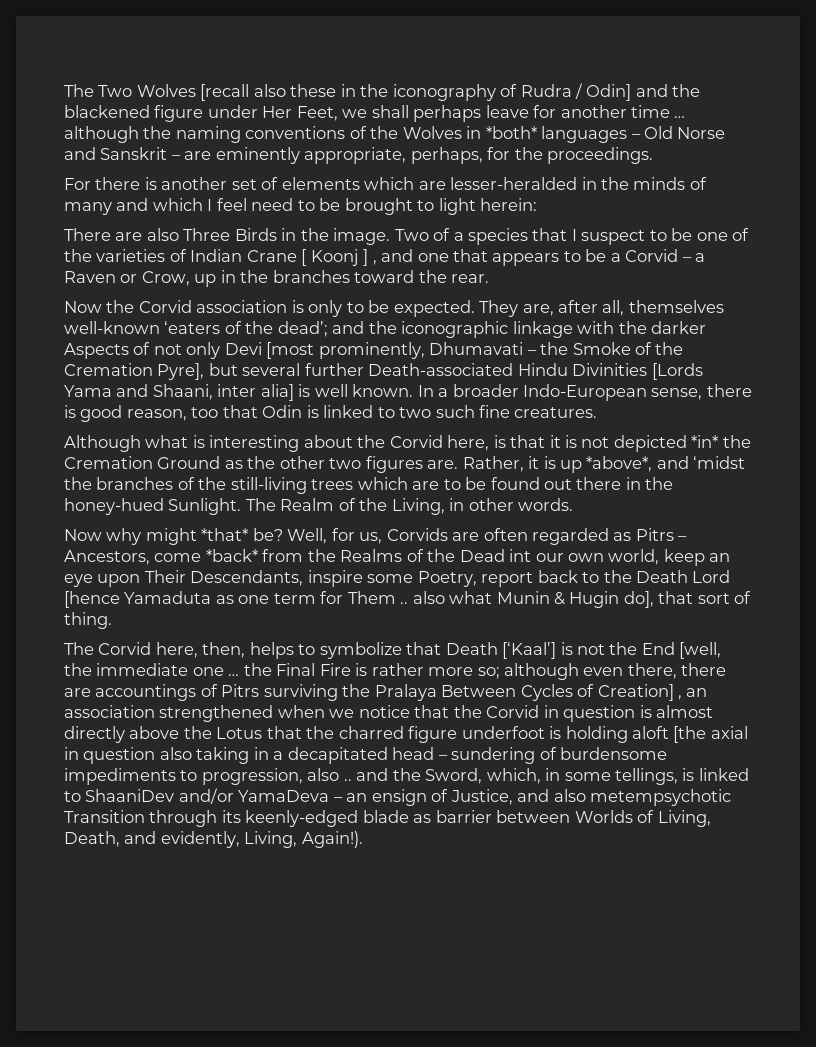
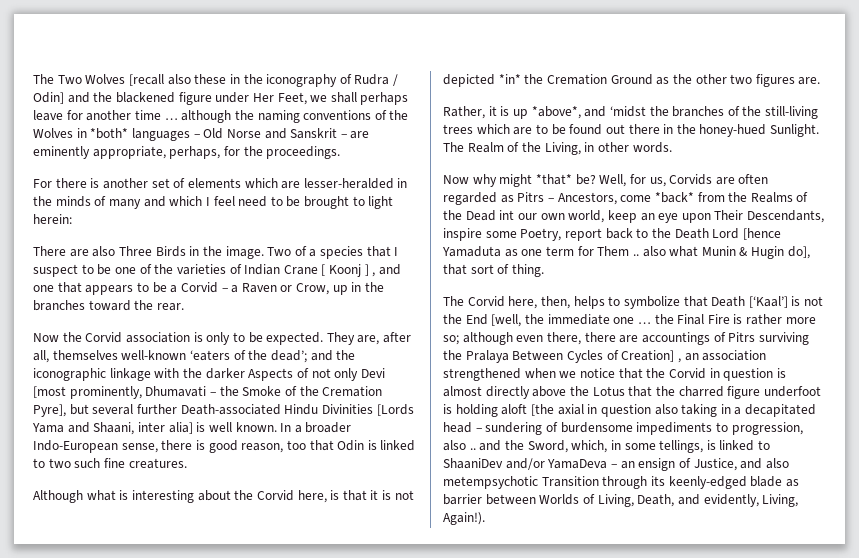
(459, 464) none -> (821, 81) //

